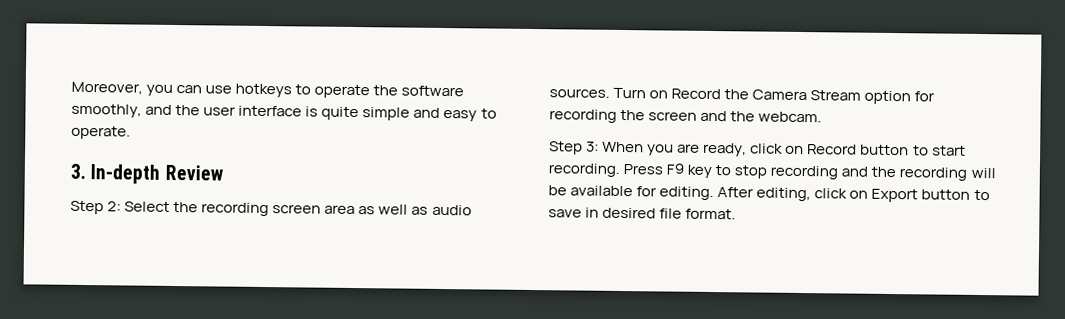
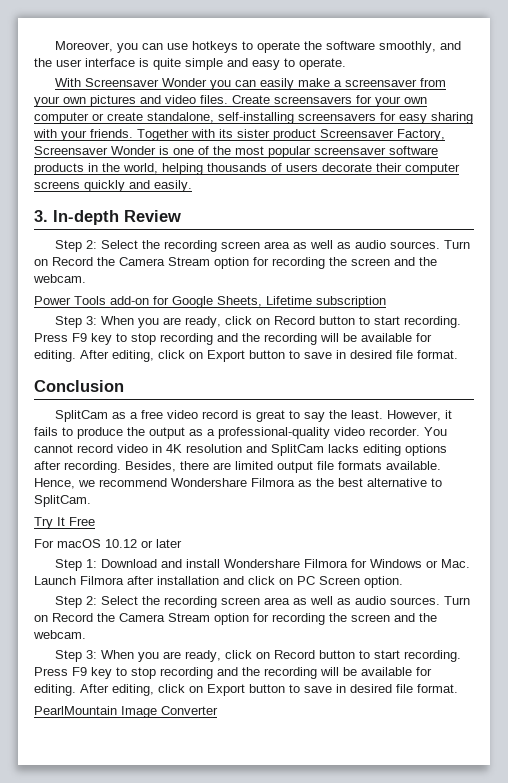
(131, 132) none -> [54,78,446,90] [34,95,427,107] [34,112,473,124] [33,129,445,141] [34,146,438,158] [34,163,460,175] [34,180,192,192] // With Screensaver Wonder you can easily make a screensaver from your own pictures and video files. Create screensavers for your own computer or create standalone, self-installing screensavers for easy sharing with your friends. Together with its sister product Screensaver Factory, Screensaver Wonder is one of the most popular screensaver software products in the world, helping thousands of users decorate their computer screens quickly and easily.
(823, 117) none -> [34,296,386,308] [54,316,461,328] [34,333,432,345] [34,350,458,362] [34,380,124,392] [54,410,452,422] [34,427,447,439] [34,444,447,456] [34,461,441,473] [34,478,442,489] [34,495,91,507] [34,517,95,529] [34,539,182,548] [54,559,470,571] [34,576,403,588] [54,596,470,608] [34,613,437,625] [33,630,86,639] // Power Tools add-on for Google Sheets, Lifetime subscription // Step 3: When you are ready, click on Record button to start recording. Press F9 key to stop recording and the recording will be available for editing. After editing, click on Export button to save in desired file format. // Conclusion // SplitCam as a free video record is great to say the least. However, it fails to produce the output as a professional-quality video recorder. You cannot record video in 4K resolution and SplitCam lacks editing options after recording. Besides, there are limited output file formats available. Hence, we recommend Wondershare Filmora as the best alternative to SplitCam. // Try It Free // For macOS 10.12 or later // Step 1: Download and install Wondershare Filmora for Windows or Mac. Launch Filmora after installation and click on PC Screen option. // Step 2: Select the recording screen area as well as audio sources. Turn on Record the Camera Stream option for recording the screen and the webcam.
(737, 214) none -> [34,706,218,718] // PearlMountain Image Converter

